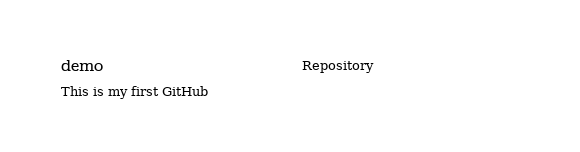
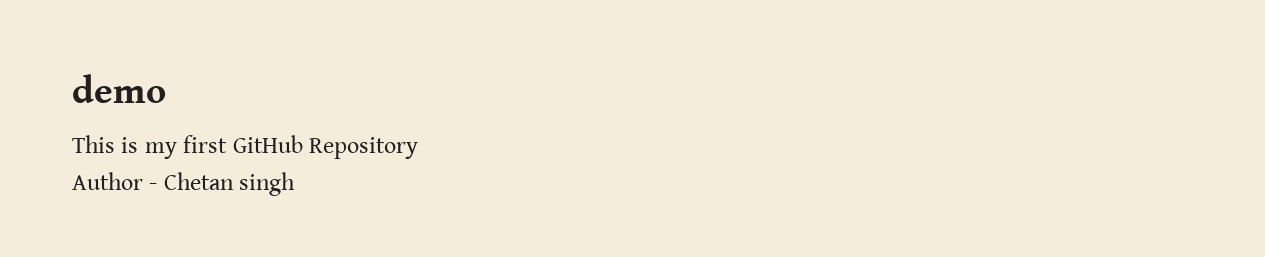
(374, 67) none -> [72,172,296,196] // Author - Chetan singh

